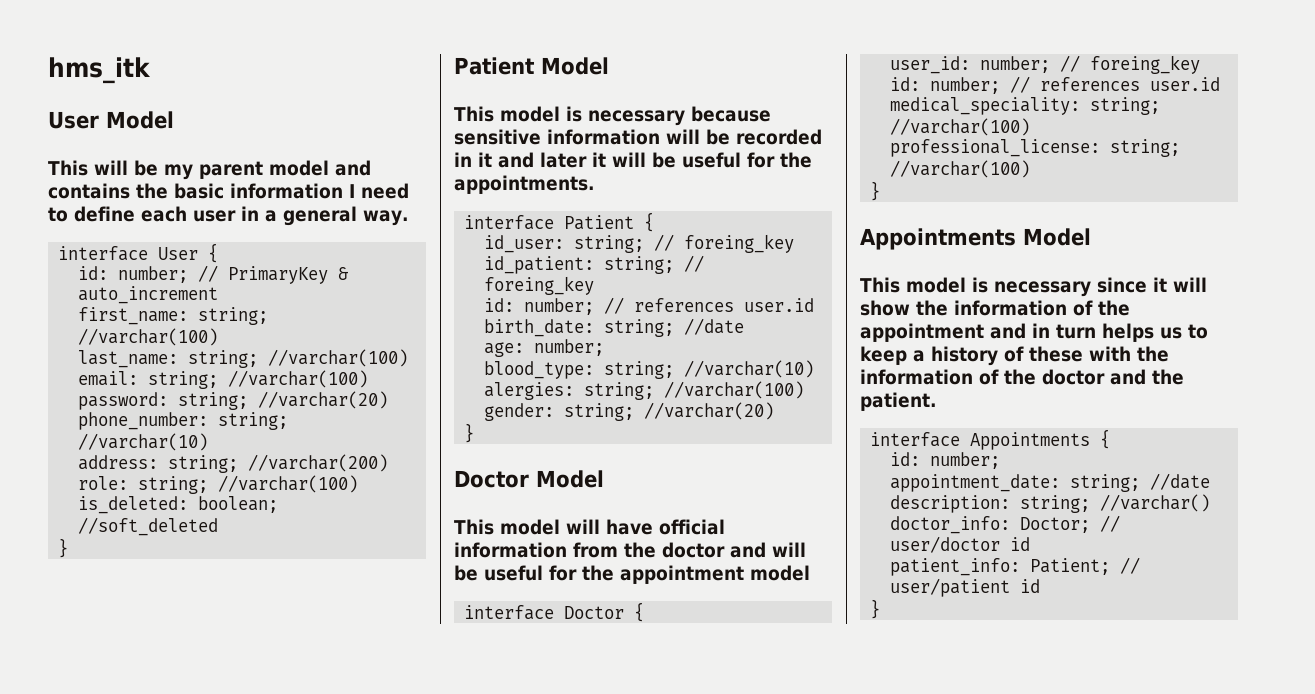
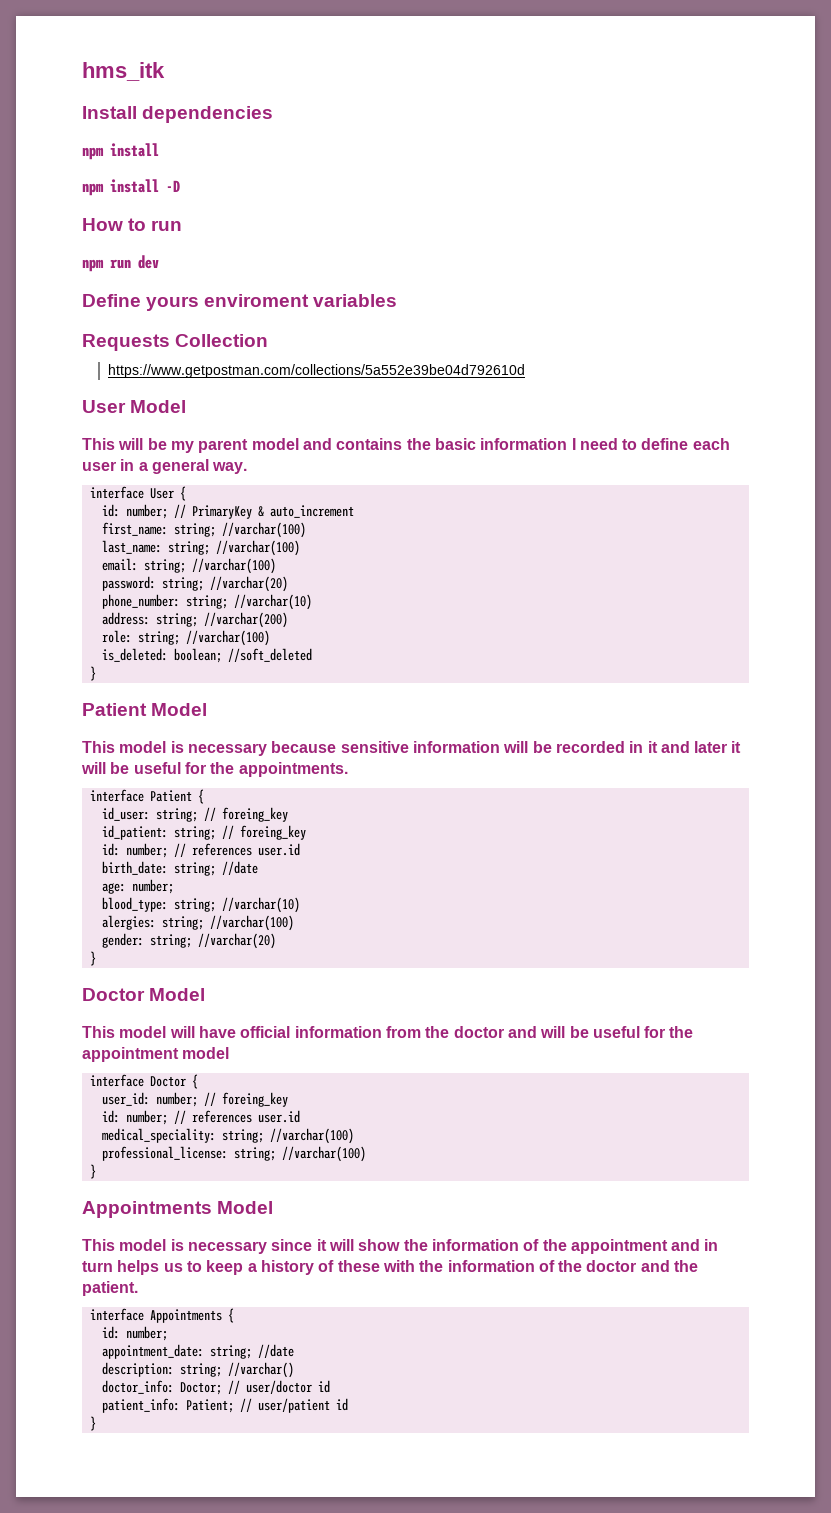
(151, 70) none -> [82,106,274,123] [82,143,159,160] [82,179,180,196] [82,218,183,231] [82,255,159,272] [82,294,398,311] [82,334,269,351] [107,364,525,378] // Install dependencies // npm install // npm install -D // How to run // npm run dev // Define yours enviroment variables // Requests Collection // https://www.getpostman.com/collections/5a552e39be04d792610d

